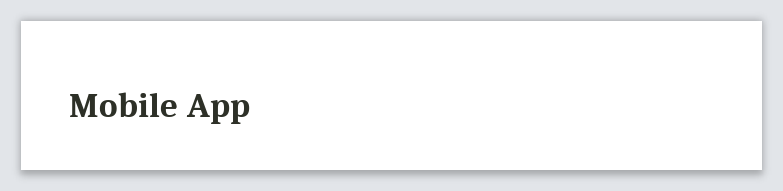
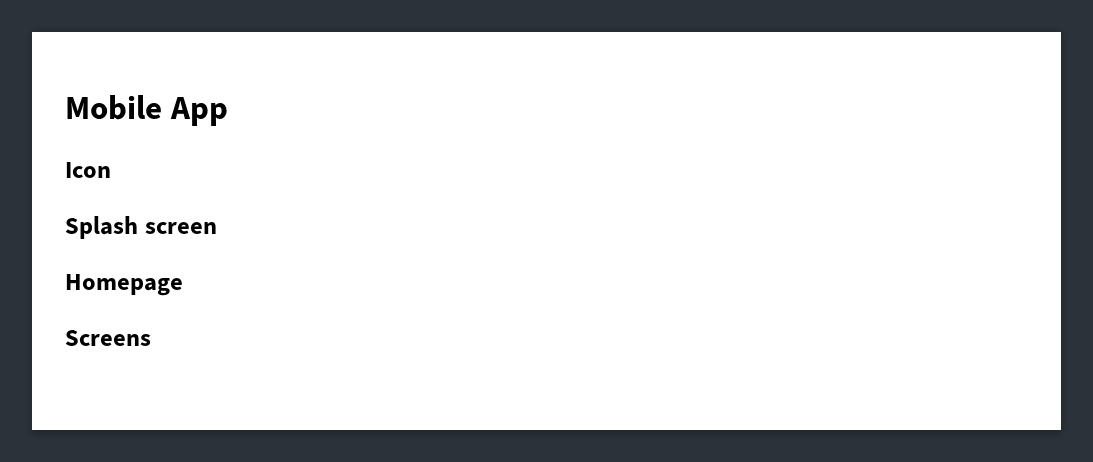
(251, 109) none -> [65,162,111,178] [65,216,217,239] [65,274,183,296] [65,330,151,346] // Icon // Splash screen // Homepage // Screens

